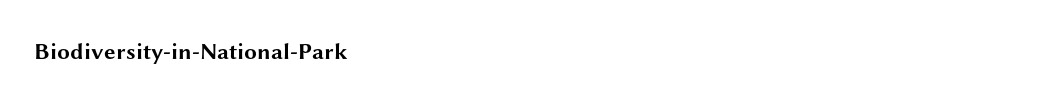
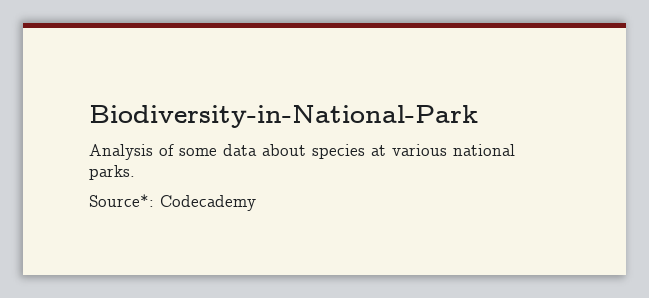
(348, 53) none -> [89,144,515,160] [89,165,135,180] [89,194,256,211] // Analysis of some data about species at various national parks. // Source*: Codecademy

